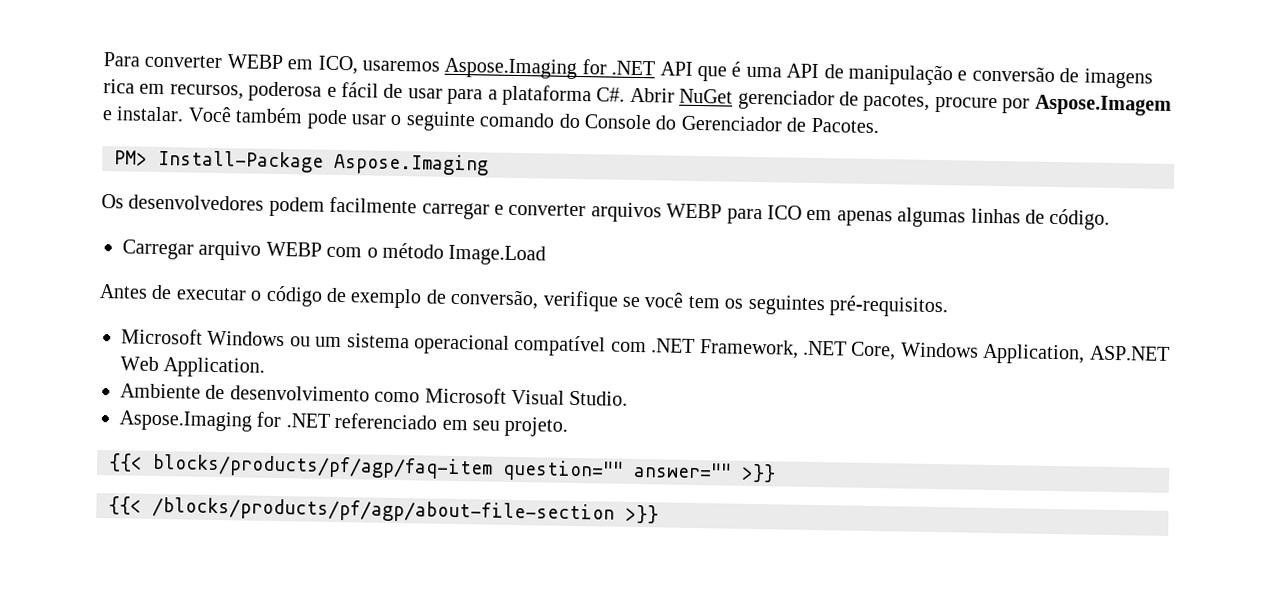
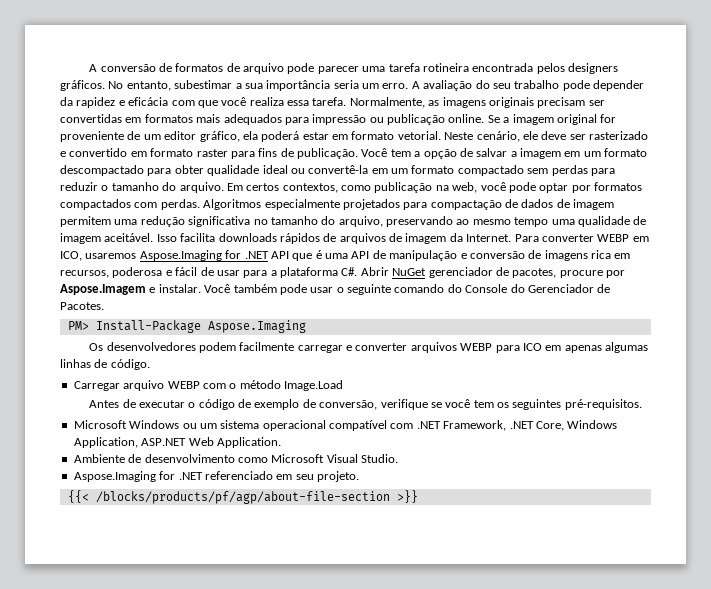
(103, 59) none -> [89,63,619,74] [60,80,644,91] [60,97,605,108] [60,114,617,125] [60,131,648,142] [60,148,648,159] [60,165,615,176] [60,182,642,193] [60,199,615,210] [60,216,647,227] [60,233,512,244] A conversão de formatos de arquivo pode parecer uma tarefa rotineira encontrada pelos designers gráficos. No entanto, subestimar a sua importância seria um erro. A avaliação do seu trabalho pode depender da rapidez e eficácia com que você realiza essa tarefa. Normalmente, as imagens originais precisam ser convertidas em formatos mais adequados para impressão ou publicação online. Se a imagem original for proveniente de um editor gráfico, ela poderá estar em formato vetorial. Neste cenário, ele deve ser rasterizado e convertido em formato raster para fins de publicação. Você tem a opção de salvar a imagem em um formato descompactado para obter qualidade ideal ou convertê-la em um formato compactado sem perdas para reduzir o tamanho do arquivo. Em certos contextos, como publicação na web, você pode optar por formatos compactados com perdas. Algoritmos especialmente projetados para compactação de dados de imagem permitem uma redução significativa no tamanho do arquivo, preservando ao mesmo tempo uma qualidade de imagem aceitável. Isso facilita downloads rápidos de arquivos de imagem da Internet.
[108,453,776,483] // {{< blocks/products/pf/agp/faq-item question="" answer="" >}} -> (359, 476) none

